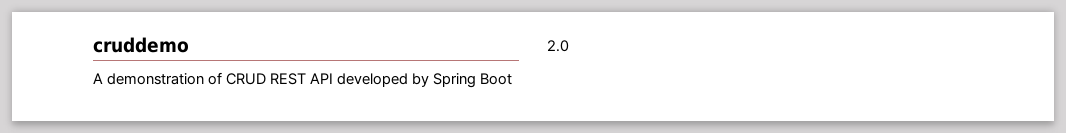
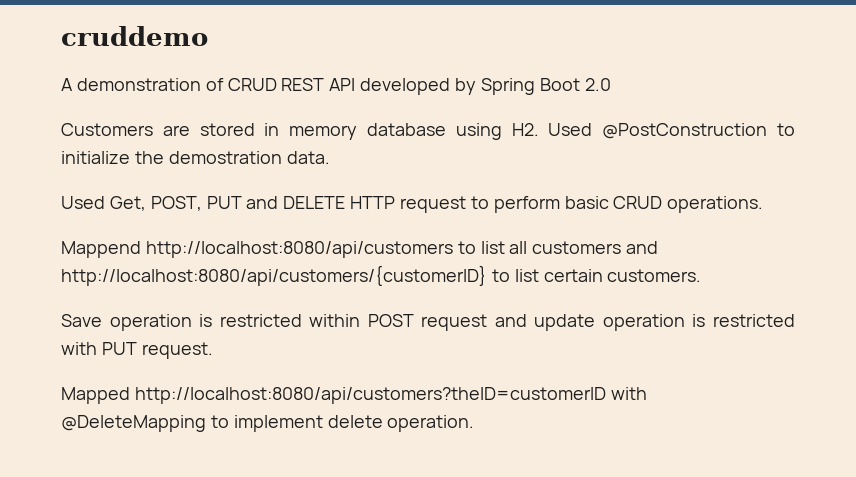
(569, 46) none -> [61,123,795,140] [61,151,330,164] [61,196,764,213] [61,241,659,258] [61,265,702,286] [61,314,795,331] [61,342,213,359] [61,387,647,404] [61,415,475,432] // Customers are stored in memory database using H2. Used @PostConstruction to initialize the demostration data. // Used Get, POST, PUT and DELETE HTTP request to perform basic CRUD operations. // Mappend http://localhost:8080/api/customers to list all customers and http://localhost:8080/api/customers/{customerID} to list certain customers. // Save operation is restricted within POST request and update operation is restricted with PUT request. // Mapped http://localhost:8080/api/customers?theID=customerID with @DeleteMapping to implement delete operation.

